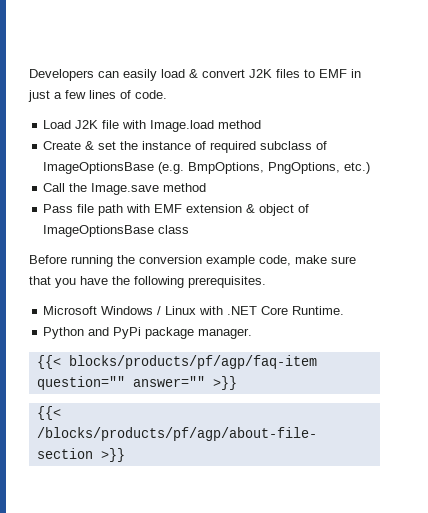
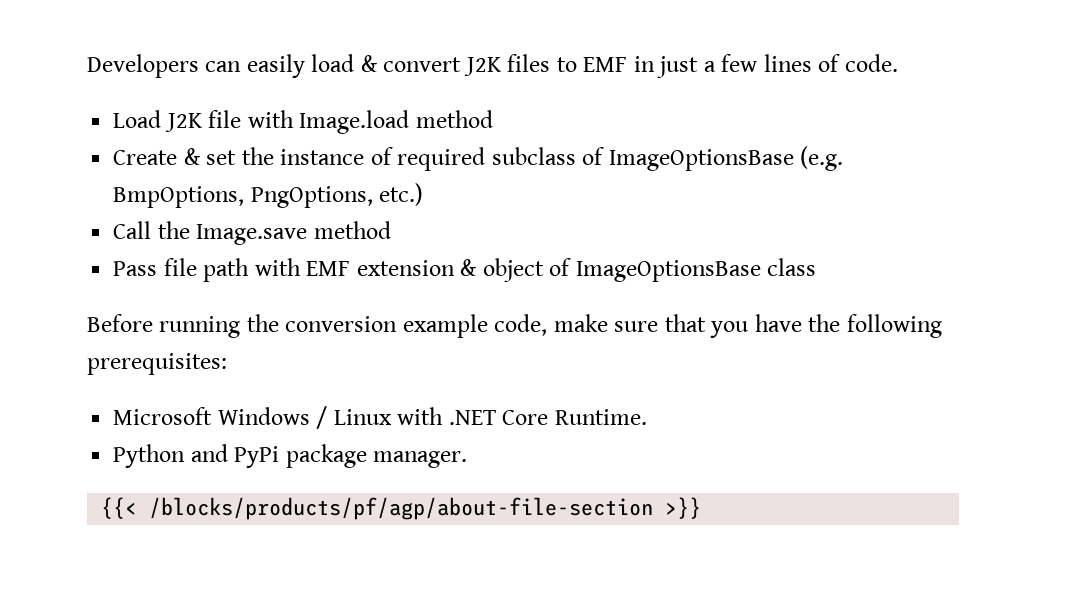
[188,276,266,288] prerequisites. -> [87,353,227,375] prerequisites:
[36,355,317,369] [36,376,237,390] // {{< blocks/products/pf/agp/faq-item question="" answer="" >}} -> (468, 459) none

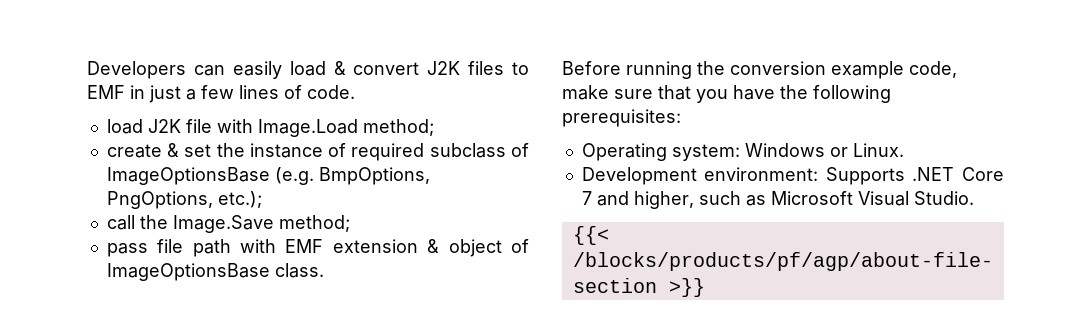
[113,110,162,128] Load -> [106,119,143,134] load
[299,110,493,134] [113,150,178,165] Image.load method // Create -> [257,119,434,137] [106,144,162,158] Image.Load method; // create
[379,183,424,206] [113,221,391,245] [113,261,158,276] etc.) // Call the Image.save method // Pass -> [217,191,262,208] [106,215,350,233] [106,243,148,257] etc.); // call the Image.Save method; // pass
[767,258,817,276] class -> [274,263,324,278] class.
[113,406,647,429] [113,444,468,468] Microsoft Windows / Linux with .NET Core Runtime. // Python and PyPi package manager. -> [581,143,904,161] [581,167,1004,185] [581,191,974,209] Operating system: Windows or Linux. // Development environment: Supports .NET Core 7 and higher, such as Microsoft Visual Studio.

